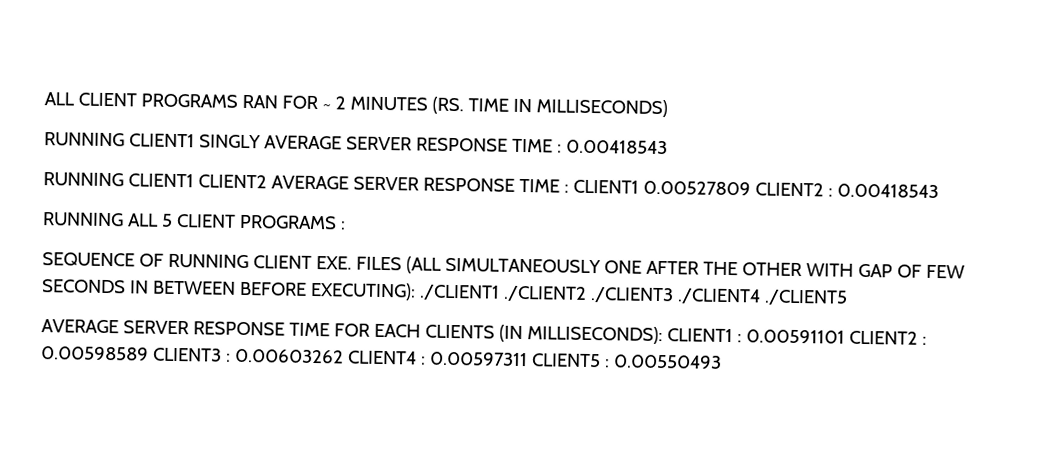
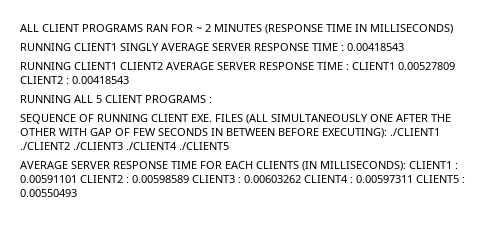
[431,96,464,115] (RS. -> [265,24,323,34] (RESPONSE

